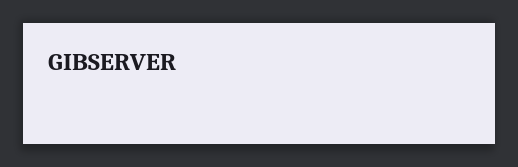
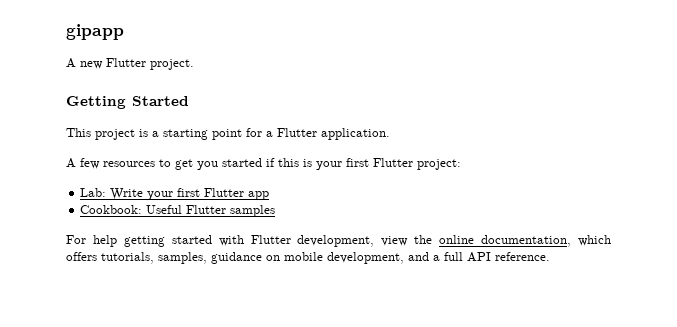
[48,54,176,70] GIBSERVER -> [66,24,124,40] [66,58,194,70] [66,96,189,109] [66,128,390,140] [66,158,461,170] [80,188,270,200] [80,205,276,217] [66,235,612,247] [66,252,550,264] gipapp // A new Flutter project. // Getting Started // This project is a starting point for a Flutter application. // A few resources to get you started if this is your first Flutter project: // Lab: Write your first Flutter app // Cookbook: Useful Flutter samples // For help getting started with Flutter development, view the online documentation, which offers tutorials, samples, guidance on mobile development, and a full API reference.

